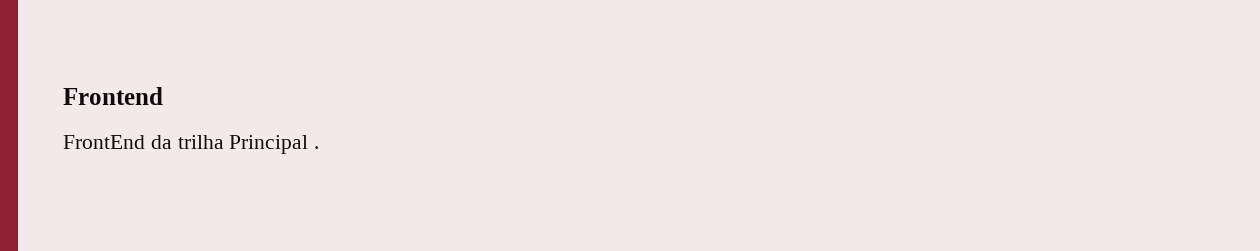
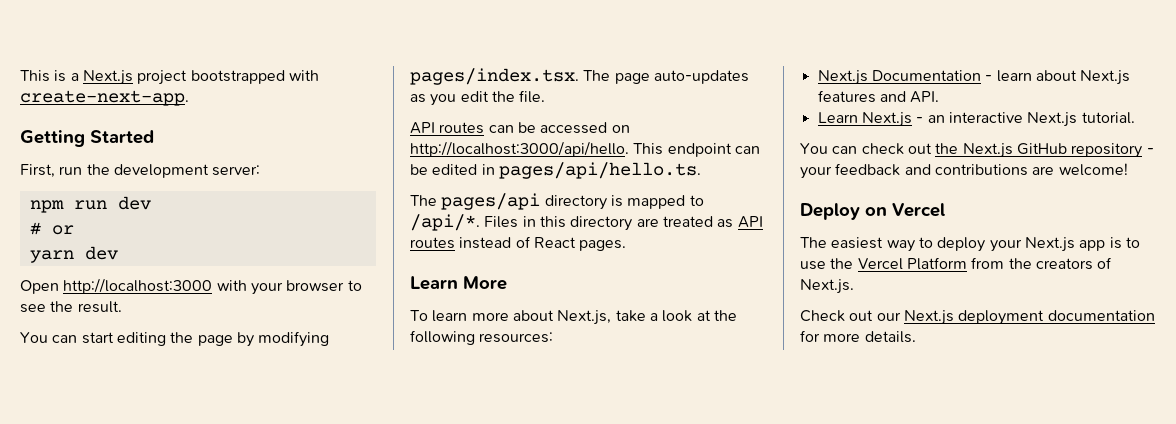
[63,87,163,105] [63,135,320,154] Frontend // FrontEnd da trilha Principal . -> [20,70,319,85] [20,90,189,106] [20,130,154,147] [20,164,261,178] [29,196,151,213] [29,222,74,235] [29,246,118,263] [20,278,362,295] [20,301,122,313] [20,331,330,347] [410,68,749,85] [410,90,546,106] [410,122,630,134] [410,141,760,157] [410,162,701,179] [410,193,704,210] [410,214,763,231] [410,236,627,251] [410,276,507,290] [410,310,737,325] [410,330,554,345] [817,70,1131,85] [817,90,940,103] [817,112,1135,127] [800,143,1154,158] [800,163,1128,179] [800,203,945,220] [800,237,1140,252] [800,257,1113,270] [800,279,854,294] [800,310,1155,325] [800,330,916,343] This is a Next.js project bootstrapped with create-next-app. // Getting Started // First, run the development server: // npm run dev // # or // yarn dev // Open http://localhost:3000 with your browser to see the result. // You can start editing the page by modifying pages/index.tsx. The page auto-updates as you edit the file. // API routes can be accessed on http://localhost:3000/api/hello. This endpoint can be edited in pages/api/hello.ts. // The pages/api directory is mapped to /api/*. Files in this directory are treated as API routes instead of React pages. // Learn More // To learn more about Next.js, take a look at the following resources: // Next.js Documentation - learn about Next.js features and API. // Learn Next.js - an interactive Next.js tutorial. // You can check out the Next.js GitHub repository - your feedback and contributions are welcome! // Deploy on Vercel // The easiest way to deploy your Next.js app is to use the Vercel Platform from the creators of Next.js. // Check out our Next.js deployment documentation for more details.

